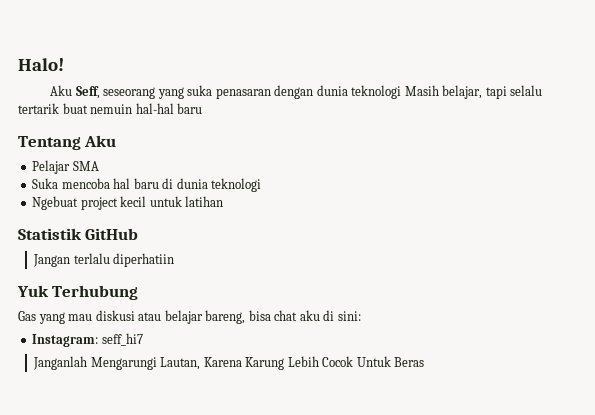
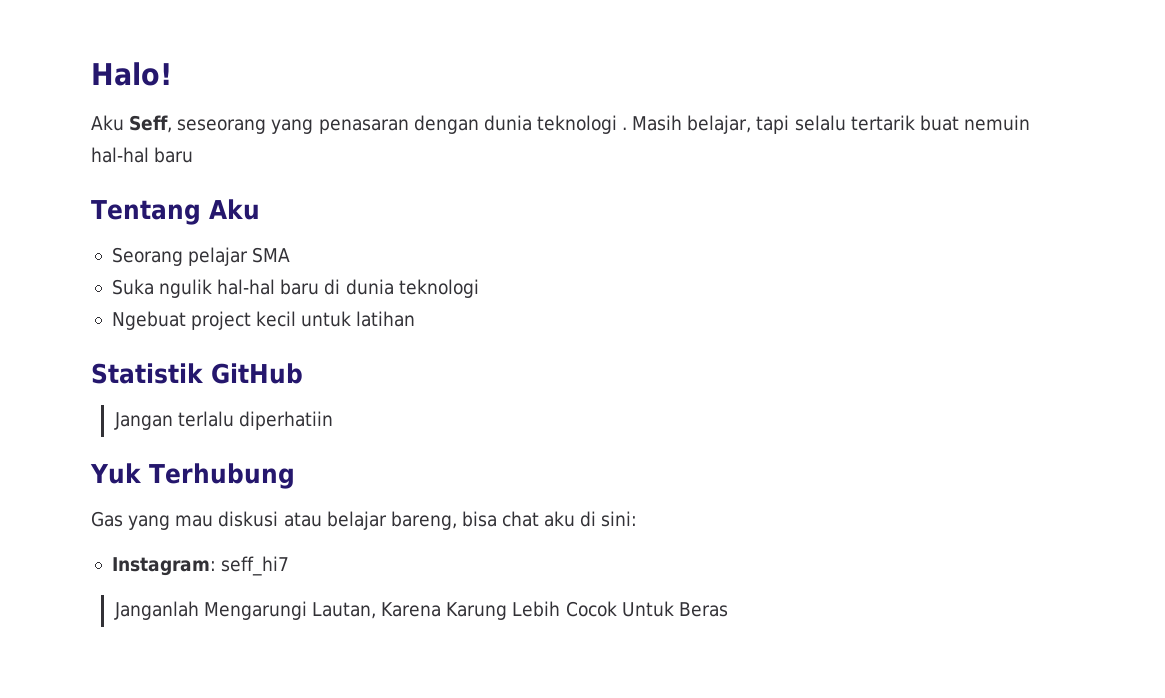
[187,85,213,96] suka -> (314, 126) none
(402, 92) none -> [622,127,628,130] .
[32,160,71,174] Pelajar -> [111,247,249,266] Seorang pelajar
[61,178,131,189] mencoba hal -> [159,279,276,298] ngulik hal-hal

